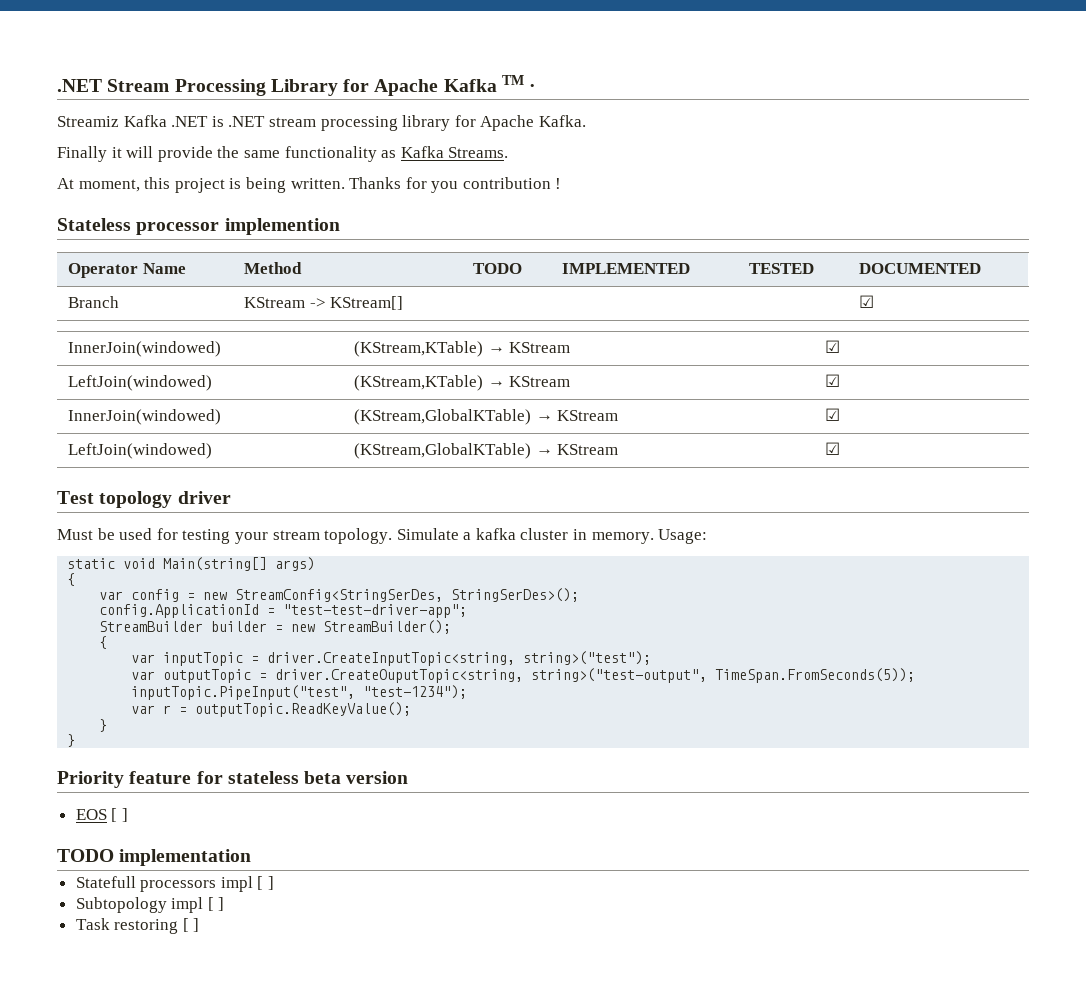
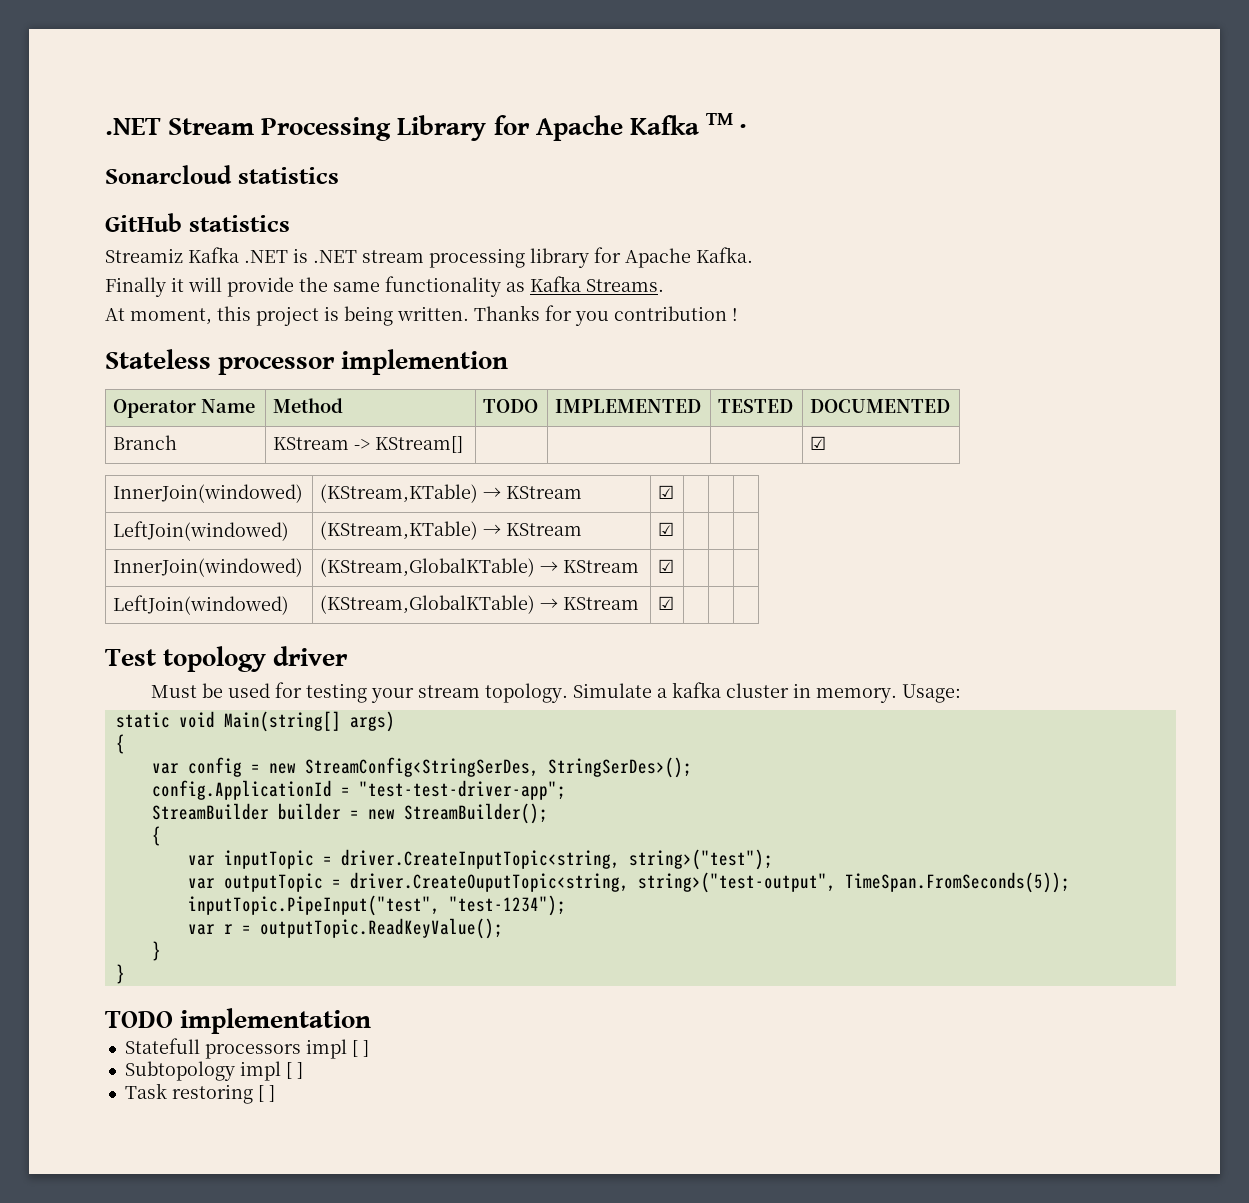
(537, 88) none -> [105,165,339,184] [105,213,290,232] // Sonarcloud statistics // GitHub statistics
[57,771,409,788] [75,808,128,822] // Priority feature for stateless beta version // EOS [ ] -> (125, 974) none

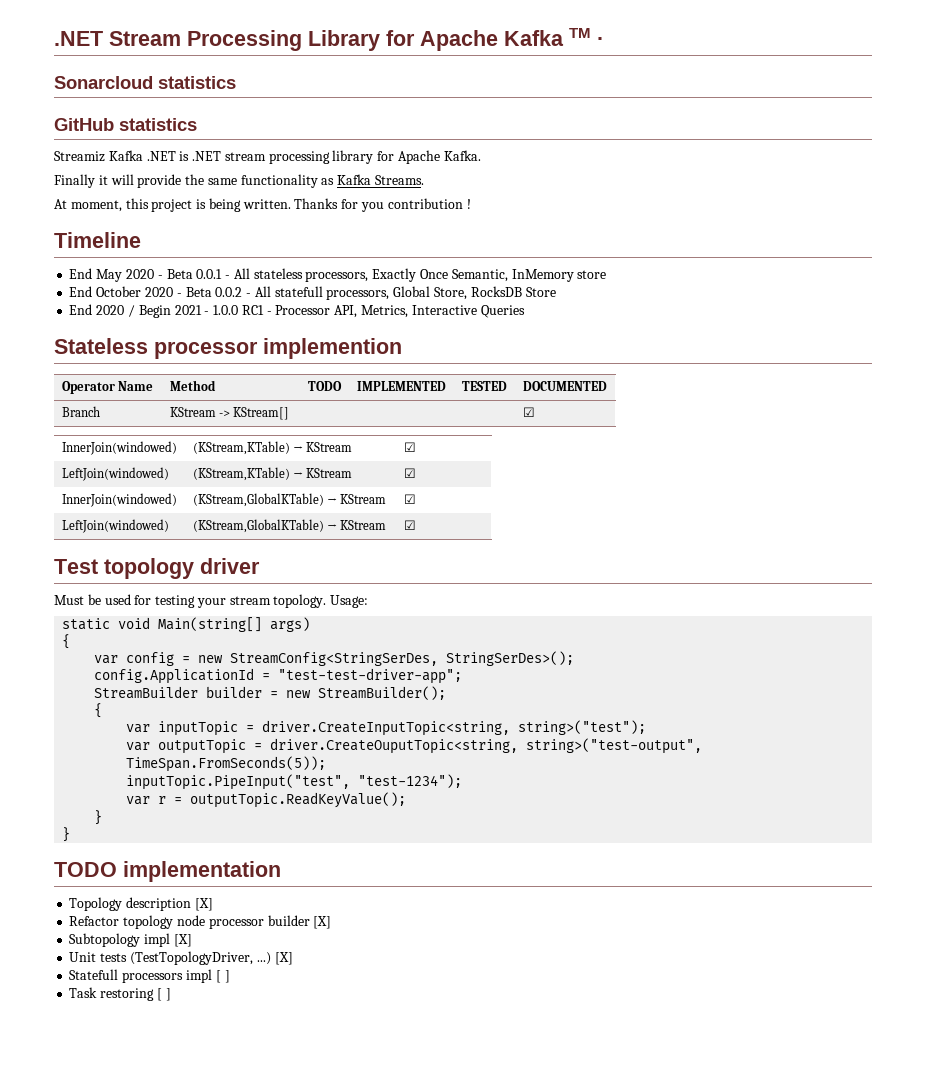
(738, 314) none -> [54,232,141,248] [69,268,607,282] [69,286,556,300] [69,304,525,318] // Timeline // End May 2020 - Beta 0.0.1 - All stateless processors, Exactly Once Semantic, InMemory store // End October 2020 - Beta 0.0.2 - All statefull processors, Global Store, RocksDB Store // End 2020 / Begin 2021 - 1.0.0 RC1 - Processor API, Metrics, Interactive Queries
[572,682,897,703] Simulate a kafka cluster in memory. -> (327, 601) none
(372, 1021) none -> [69,897,213,911] [69,915,332,929] [69,933,192,947] [69,951,293,965] // Topology description [X] // Refactor topology node processor builder [X] // Subtopology impl [X] // Unit tests (TestTopologyDriver, ...) [X]
[124,1061,303,1081] // Subtopology impl [ ] -> (230, 976) none

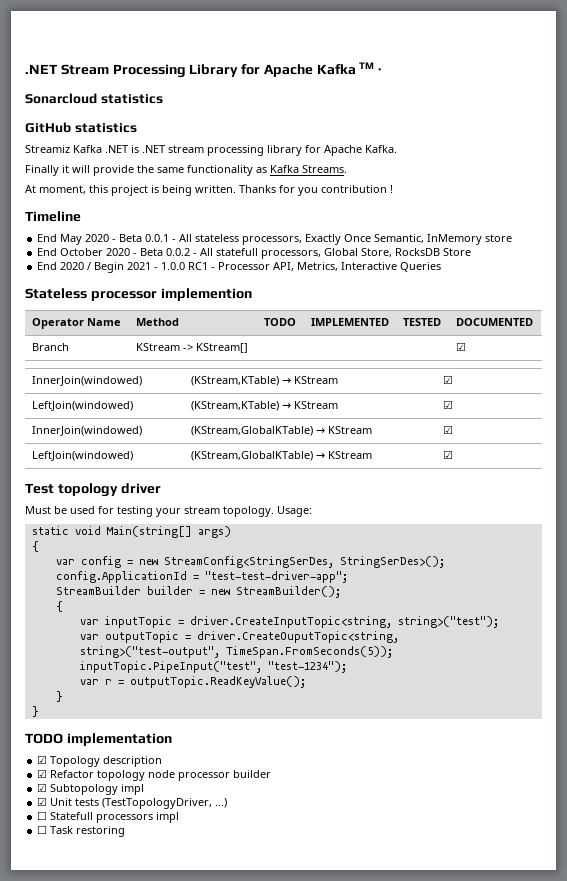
(281, 871) none -> [37,755,48,764] ☑
[194,898,213,911] [X] // -> [37,769,48,778] // ☑
[313,916,332,929] [X] // -> [37,783,48,792] // ☑
[173,934,192,947] [X] // -> [37,797,48,806] // ☑
[274,952,293,965] [X] // -> [37,811,48,820] // ☐
[215,970,230,983] [69,987,171,1001] [ ] // Task restoring [ ] -> [37,825,126,837] // ☐ Task restoring

